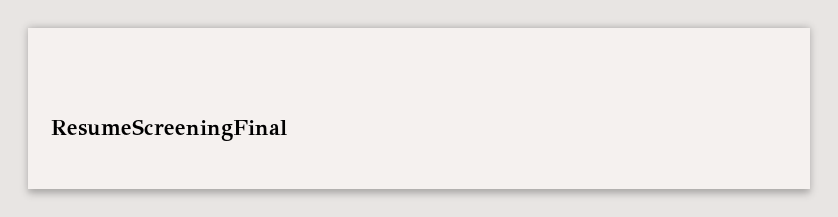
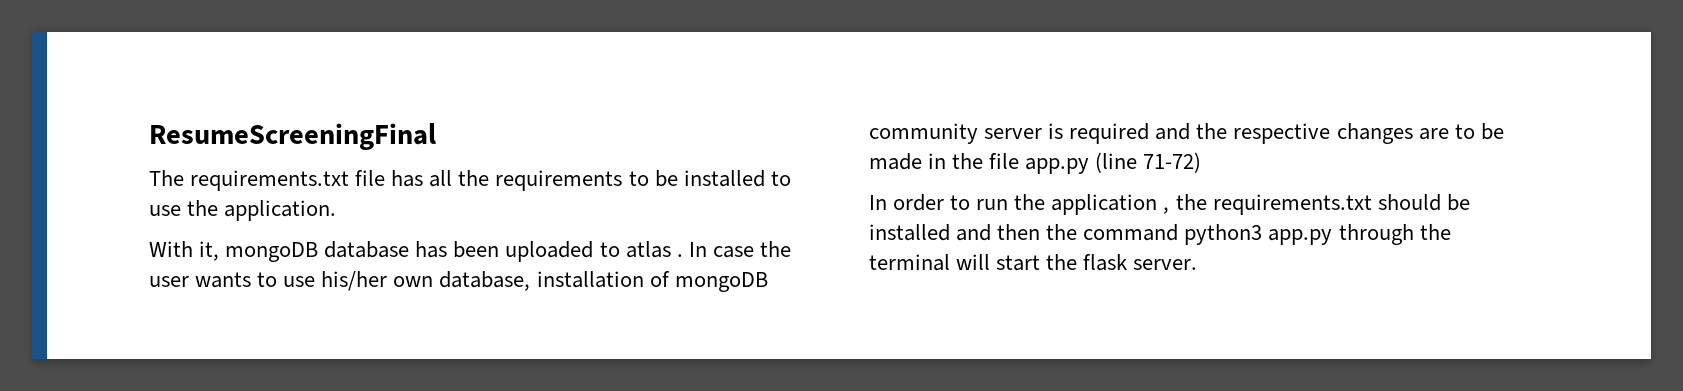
(287, 130) none -> [149,170,791,191] [149,200,337,221] [149,241,791,262] [149,271,768,292] [869,123,1504,144] [869,152,1202,174] [869,194,1470,215] [869,224,1451,245] [869,254,1198,271] // The requirements.txt file has all the requirements to be installed to use the application. // With it, mongoDB database has been uploaded to atlas . In case the user wants to use his/her own database, installation of mongoDB community server is required and the respective changes are to be made in the file app.py (line 71-72) // In order to run the application , the requirements.txt should be installed and then the command python3 app.py through the terminal will start the flask server.

